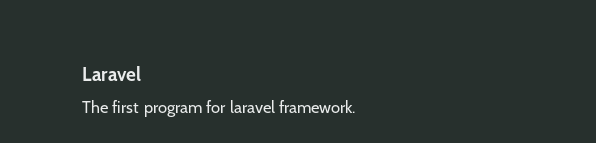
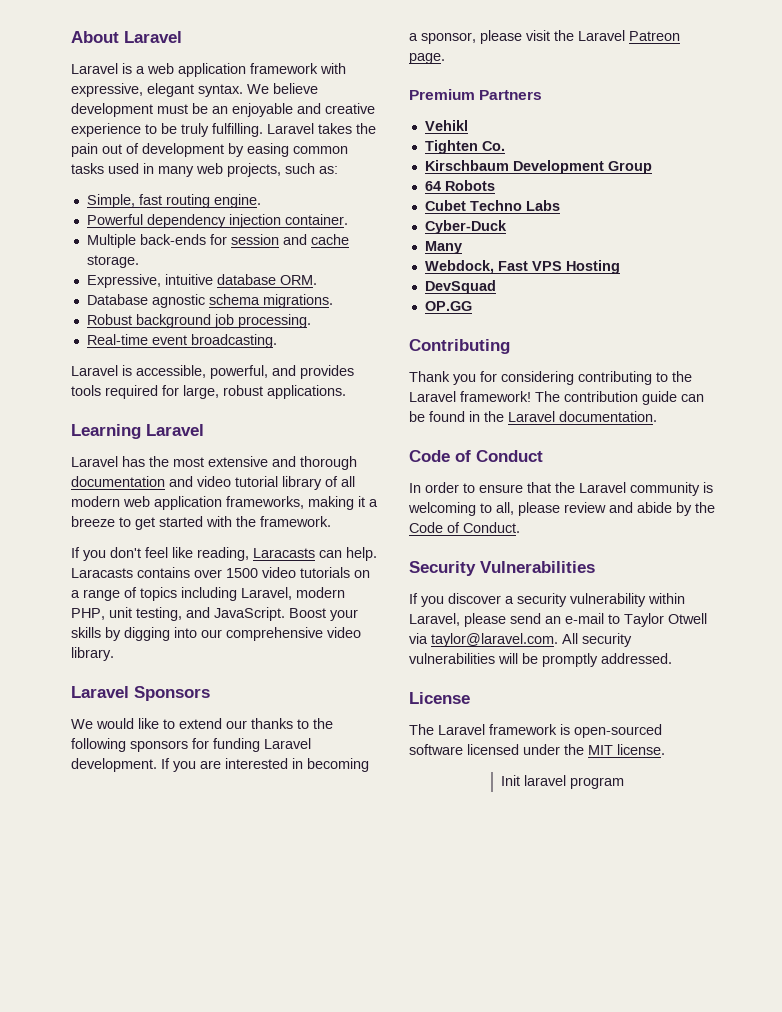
[82,66,141,81] [82,100,356,117] Laravel // The first program for laravel framework. -> [71,31,182,43] [71,63,346,77] [71,83,318,97] [71,103,375,117] [71,123,376,137] [71,143,348,157] [71,163,338,177] [86,194,261,208] [86,214,348,228] [86,234,349,248] [86,255,139,268] [86,274,317,288] [86,294,333,308] [86,314,311,328] [86,334,277,348] [71,365,354,379] [71,385,346,399] [71,424,204,439] [71,456,357,470] [71,476,355,490] [71,496,378,510] [71,516,331,530] [71,547,377,561] [71,567,370,578] [71,587,345,601] [71,607,358,621] [71,627,361,641] [71,647,114,661] [71,686,210,701] [71,718,333,729] [71,738,311,752] [71,758,369,772] [409,30,680,44] [409,53,445,64] [409,89,543,100] [424,120,468,131] [424,140,505,154] [424,160,652,174] [424,180,495,191] [424,200,560,211] [424,220,507,234] [424,241,462,254] [424,260,620,274] [424,280,496,294] [424,301,472,311] [409,339,510,354] [409,371,692,385] [409,391,704,405] [409,411,657,422] [409,450,543,462] [409,482,713,496] [408,502,715,516] [409,522,520,533] [409,561,595,576] [409,593,685,607] [409,613,707,627] [409,633,632,647] [409,653,672,667] [409,692,470,704] [409,724,662,738] [409,744,665,755] [501,775,625,789] About Laravel // Laravel is a web application framework with expressive, elegant syntax. We believe development must be an enjoyable and creative experience to be truly fulfilling. Laravel takes the pain out of development by easing common tasks used in many web projects, such as: // Simple, fast routing engine. // Powerful dependency injection container. // Multiple back-ends for session and cache storage. // Expressive, intuitive database ORM. // Database agnostic schema migrations. // Robust background job processing. // Real-time event broadcasting. // Laravel is accessible, powerful, and provides tools required for large, robust applications. // Learning Laravel // Laravel has the most extensive and thorough documentation and video tutorial library of all modern web application frameworks, making it a breeze to get started with the framework. // If you don't feel like reading, Laracasts can help. Laracasts contains over 1500 video tutorials on a range of topics including Laravel, modern PHP, unit testing, and JavaScript. Boost your skills by digging into our comprehensive video library. // Laravel Sponsors // We would like to extend our thanks to the following sponsors for funding Laravel development. If you are interested in becoming a sponsor, please visit the Laravel Patreon page. // Premium Partners // Vehikl // Tighten Co. // Kirschbaum Development Group // 64 Robots // Cubet Techno Labs // Cyber-Duck // Many // Webdock, Fast VPS Hosting // DevSquad // OP.GG // Contributing // Thank you for considering contributing to the Laravel framework! The contribution guide can be found in the Laravel documentation. // Code of Conduct // In order to ensure that the Laravel community is welcoming to all, please review and abide by the Code of Conduct. // Security Vulnerabilities // If you discover a security vulnerability within Laravel, please send an e-mail to Taylor Otwell via taylor@laravel.com. All security vulnerabilities will be promptly addressed. // License // The Laravel framework is open-sourced software licensed under the MIT license. // Init laravel program

